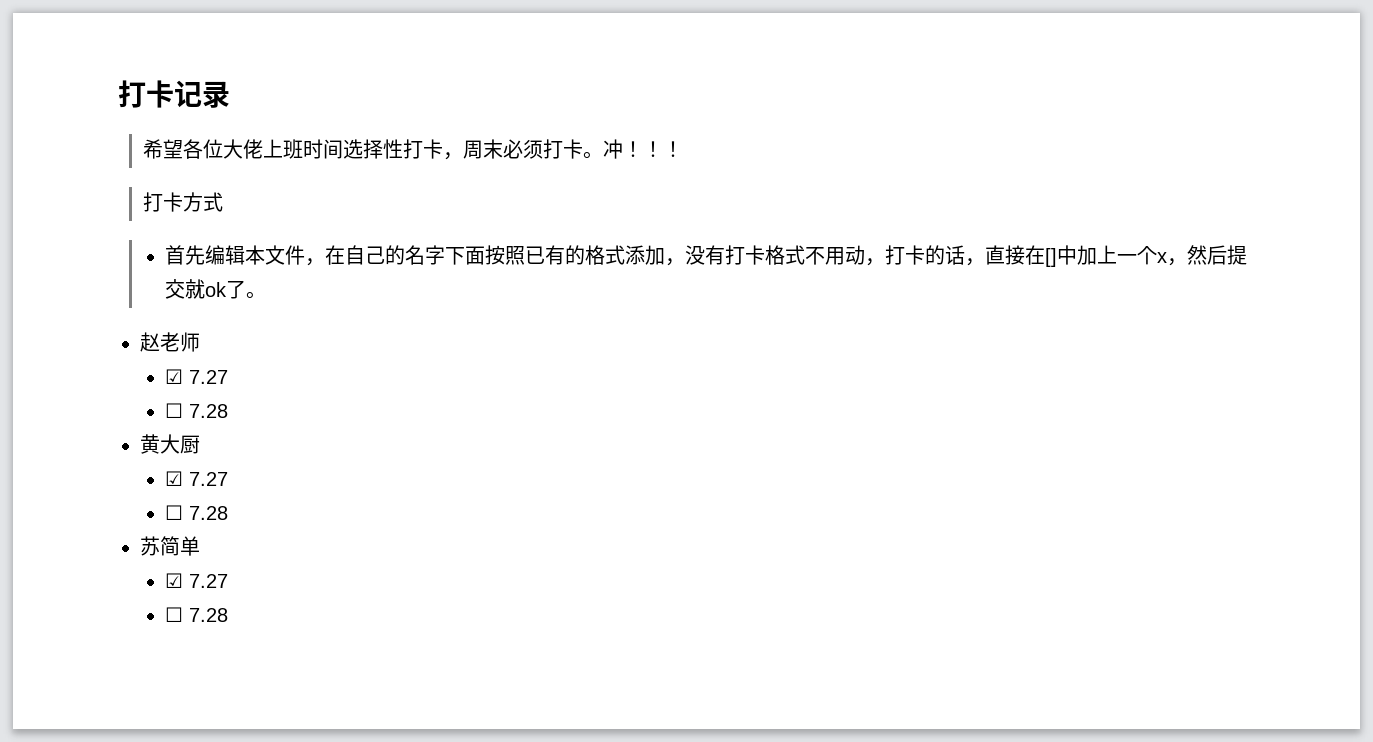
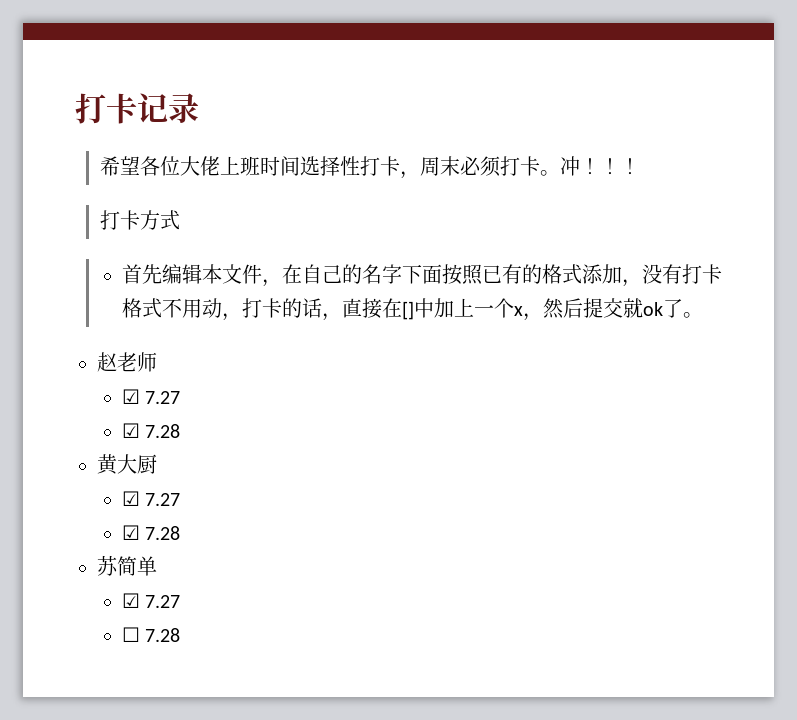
[165,403,184,418] ☐ -> [121,423,140,438] ☑
[165,505,184,520] ☐ -> [121,525,140,540] ☑

